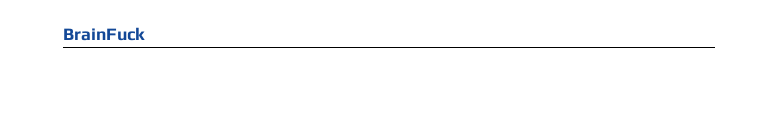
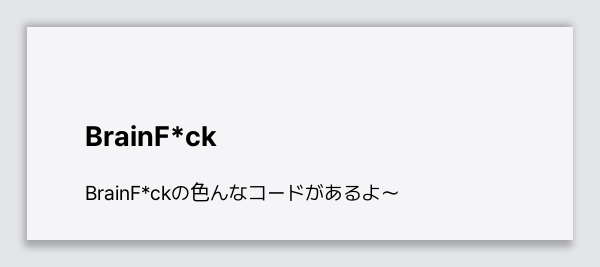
[63,27,145,41] BrainFuck -> [85,125,217,147] [85,182,400,202] BrainF*ck // BrainF*ckの色んなコードがあるよ～

